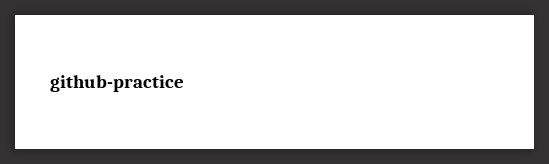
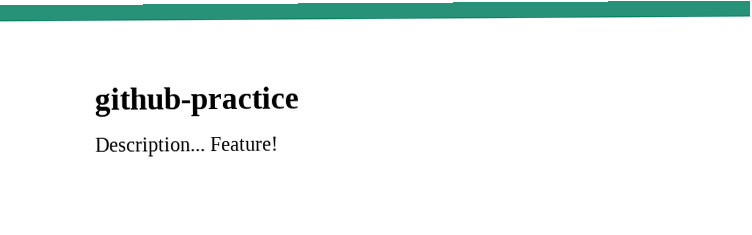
(184, 83) none -> [95,136,280,157] // Description... Feature!

